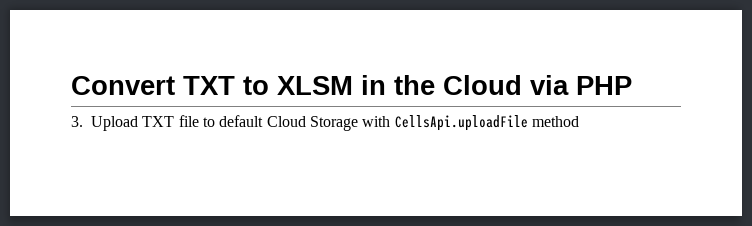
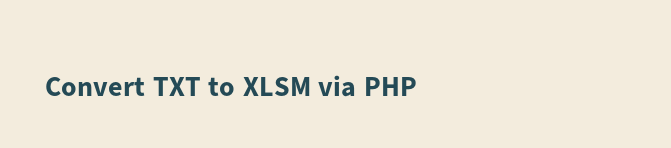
[361,75,522,95] in the Cloud -> (311, 86) none
[71,115,579,131] // 3. Upload TXT file to default Cloud Storage with CellsApi.uploadFile method -> (417, 86) none

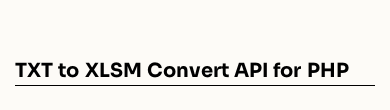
[45,77,145,96] Convert -> (15, 69) none
[318,75,357,97] via -> [146,62,302,78] Convert API for

